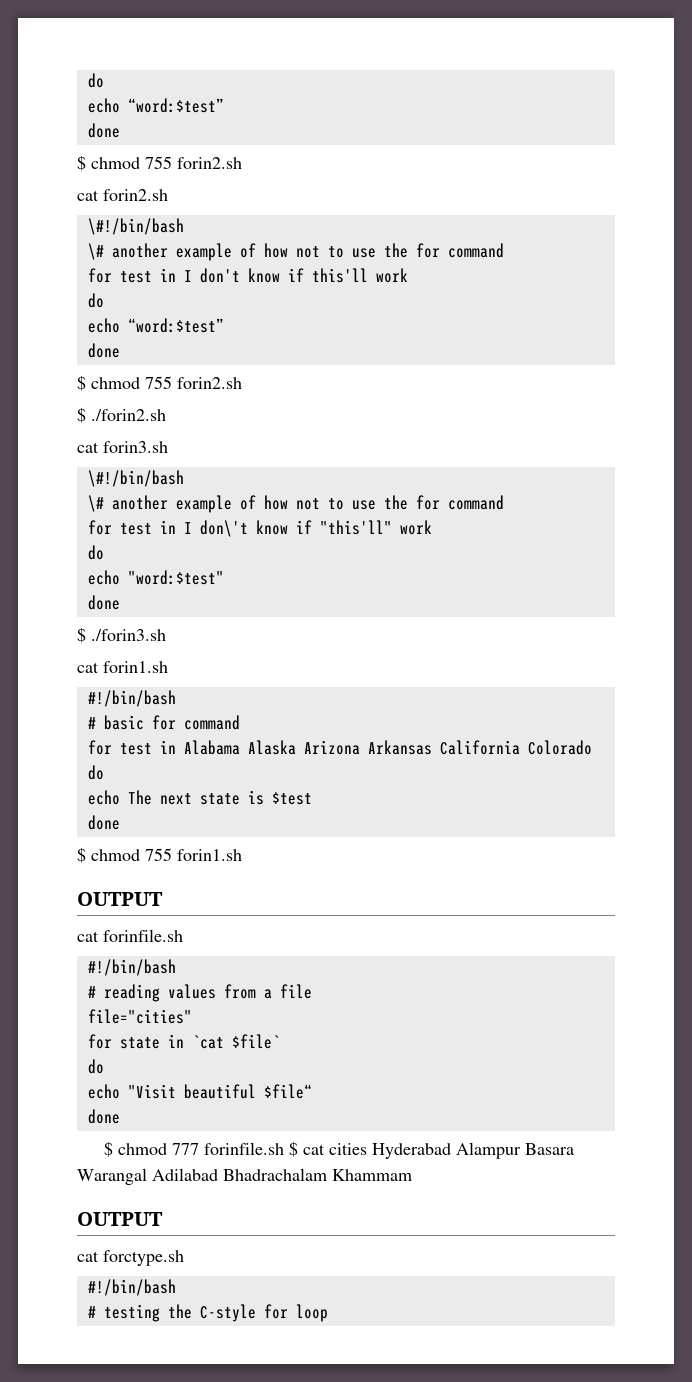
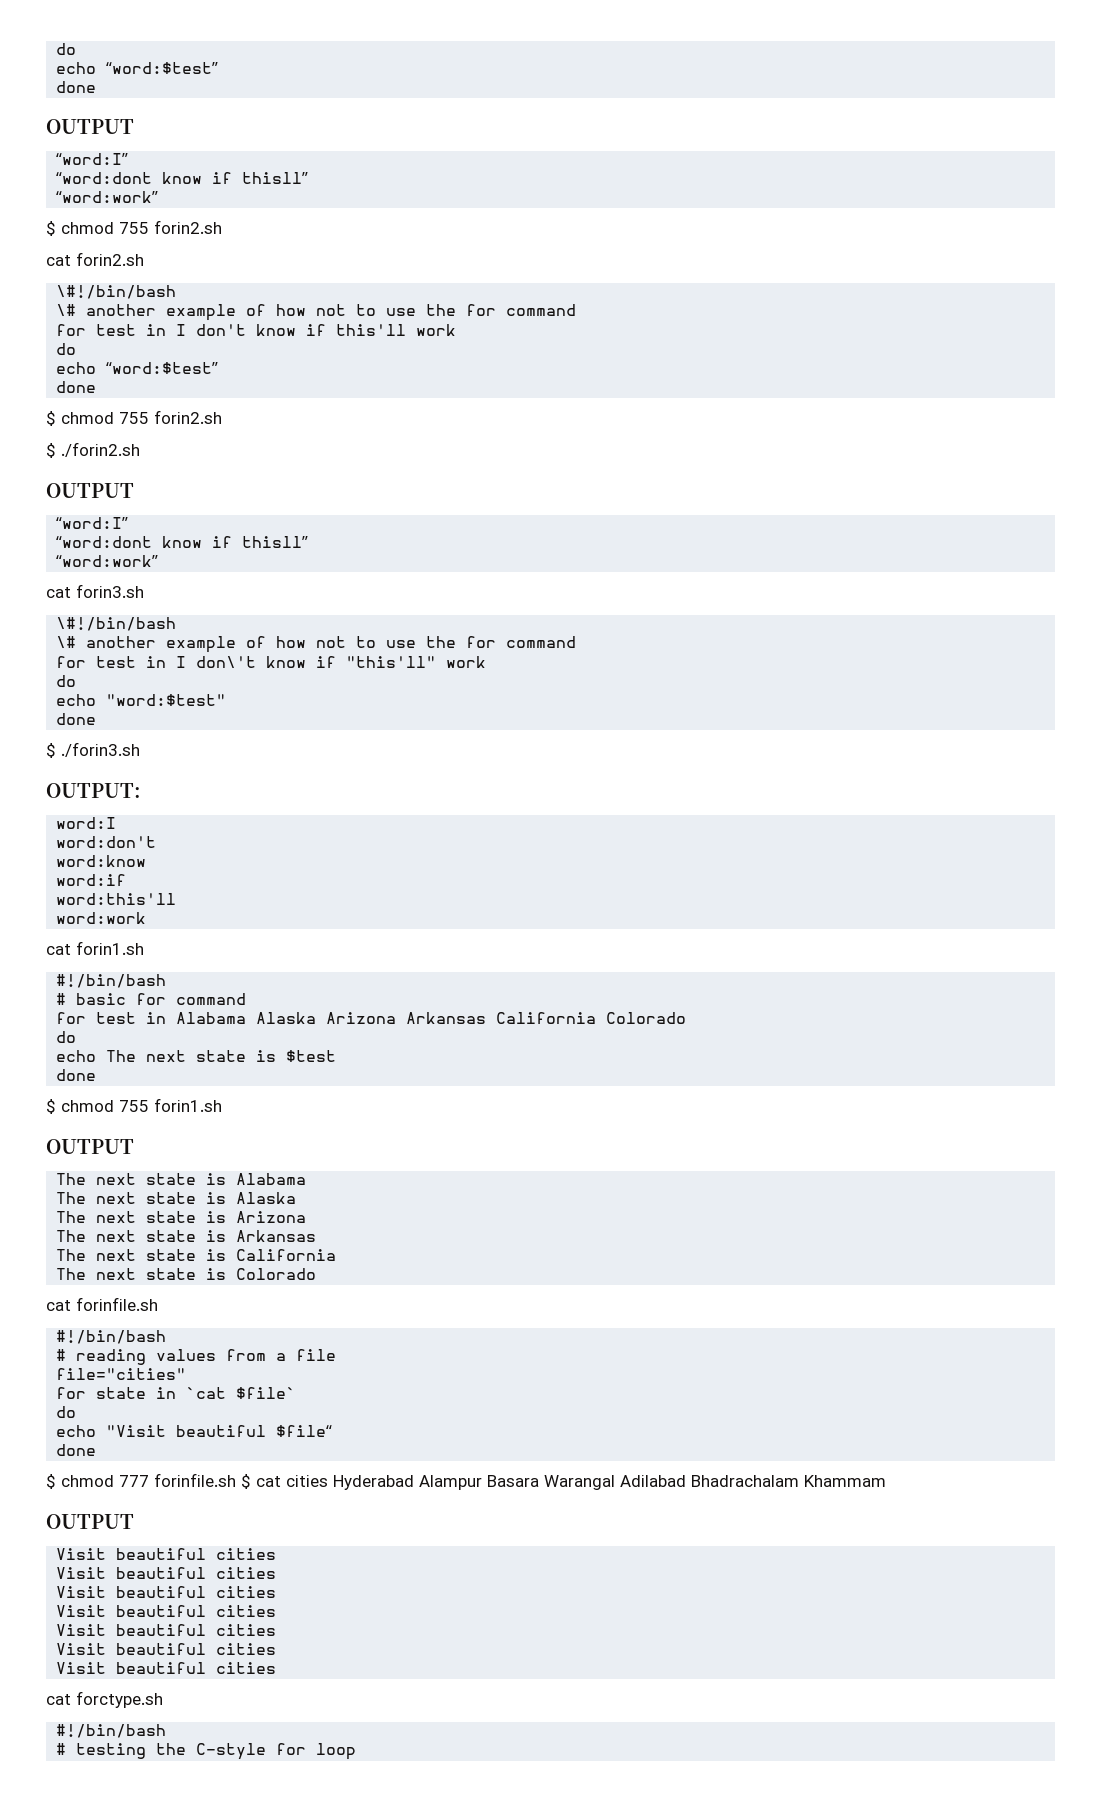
[87,73,104,88] [87,98,224,113] [87,123,120,138] do // echo “word:$test” // done -> [56,43,77,55] [56,62,219,74] [56,81,97,93] [46,119,134,134] [56,153,129,165] [56,172,309,184] [56,191,159,203] do // echo “word:$test” // done // OUTPUT // “word:I” // “word:dont know if thisll” // “word:work”
(166, 415) none -> [46,483,134,498] [56,517,129,529] [56,536,309,548] [56,555,159,567] // OUTPUT // “word:I” // “word:dont know if thisll” // “word:work”
(166, 635) none -> [46,783,141,798] [56,817,117,829] [56,836,157,848] [56,855,147,867] [56,874,127,886] [56,893,177,905] [56,912,147,924] // OUTPUT: // word:I // word:don't // word:know // word:if // word:this'll // word:work
(163, 899) none -> [56,1173,307,1185] [56,1192,297,1204] [56,1211,307,1223] [56,1230,317,1242] [56,1249,337,1261] [56,1268,317,1280] // The next state is Alabama // The next state is Alaska // The next state is Arizona // The next state is Arkansas // The next state is California // The next state is Colorado
(163, 1219) none -> [56,1548,277,1560] [56,1567,277,1579] [56,1586,277,1598] [56,1605,277,1617] [56,1624,277,1636] [56,1643,277,1655] [56,1662,277,1674] // Visit beautiful cities // Visit beautiful cities // Visit beautiful cities // Visit beautiful cities // Visit beautiful cities // Visit beautiful cities // Visit beautiful cities

